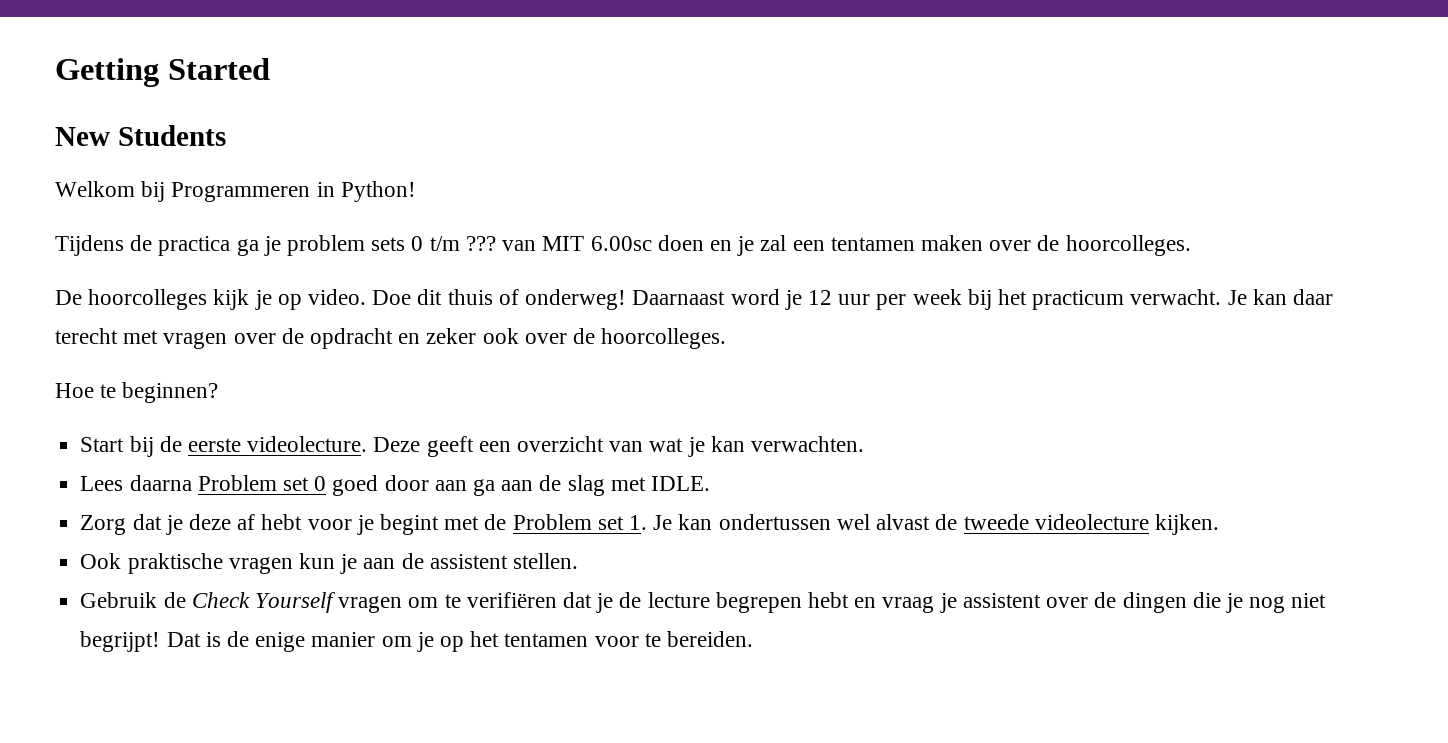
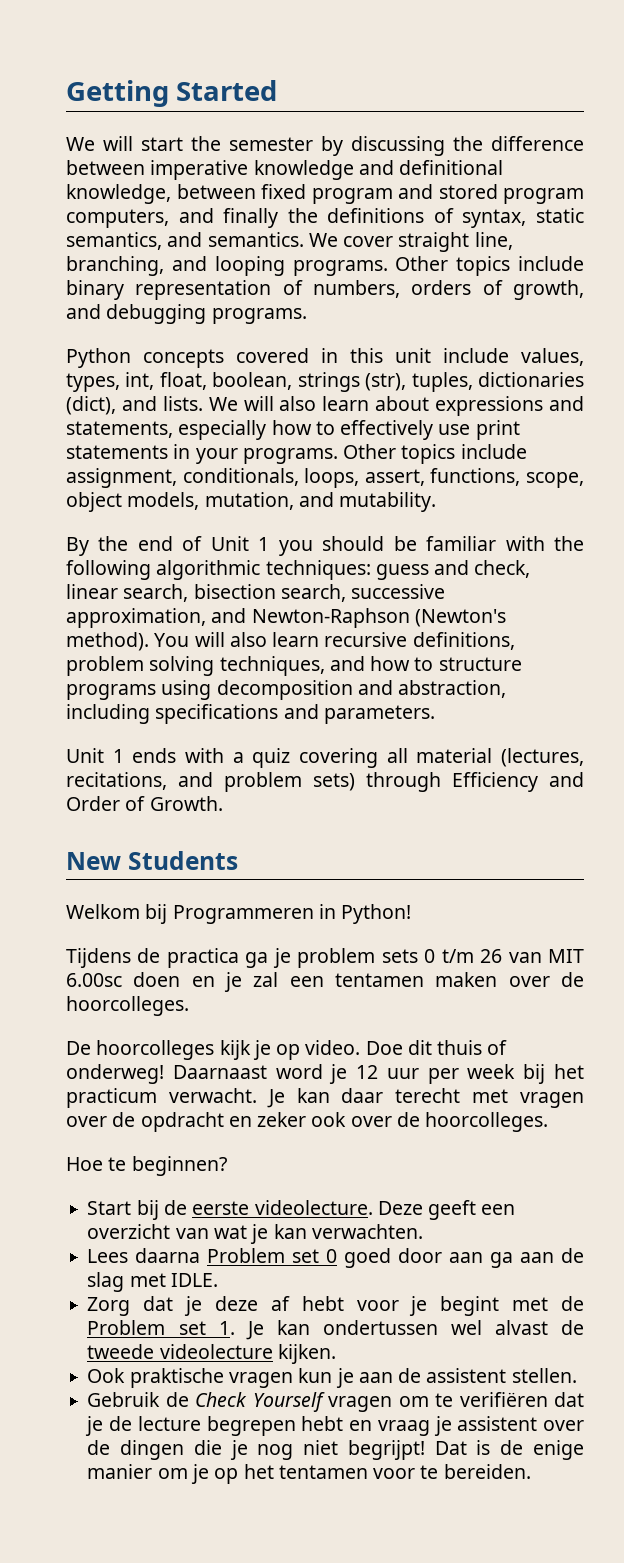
(270, 69) none -> [66,136,584,156] [66,160,504,180] [66,184,584,204] [66,208,584,228] [66,232,513,252] [66,256,584,276] [66,280,584,300] [66,304,307,324] [66,348,584,368] [66,372,584,392] [66,396,584,416] [66,420,520,440] [66,444,527,464] [66,468,584,488] [66,492,437,512] [66,536,584,556] [66,560,531,580] [66,584,446,602] [66,608,506,628] [66,632,515,651] [66,656,522,676] [66,680,507,700] [66,704,435,724] [66,748,584,768] [66,772,584,792] [66,796,223,811] // We will start the semester by discussing the difference between imperative knowledge and definitional knowledge, between fixed program and stored program computers, and finally the definitions of syntax, static semantics, and semantics. We cover straight line, branching, and looping programs. Other topics include binary representation of numbers, orders of growth, and debugging programs. // Python concepts covered in this unit include values, types, int, float, boolean, strings (str), tuples, dictionaries (dict), and lists. We will also learn about expressions and statements, especially how to effectively use print statements in your programs. Other topics include assignment, conditionals, loops, assert, functions, scope, object models, mutation, and mutability. // By the end of Unit 1 you should be familiar with the following algorithmic techniques: guess and check, linear search, bisection search, successive approximation, and Newton-Raphson (Newton's method). You will also learn recursive definitions, problem solving techniques, and how to structure programs using decomposition and abstraction, including specifications and parameters. // Unit 1 ends with a quiz covering all material (lectures, recitations, and problem sets) through Efficiency and Order of Growth.
[465,236,496,251] ??? -> [480,949,503,963] 26

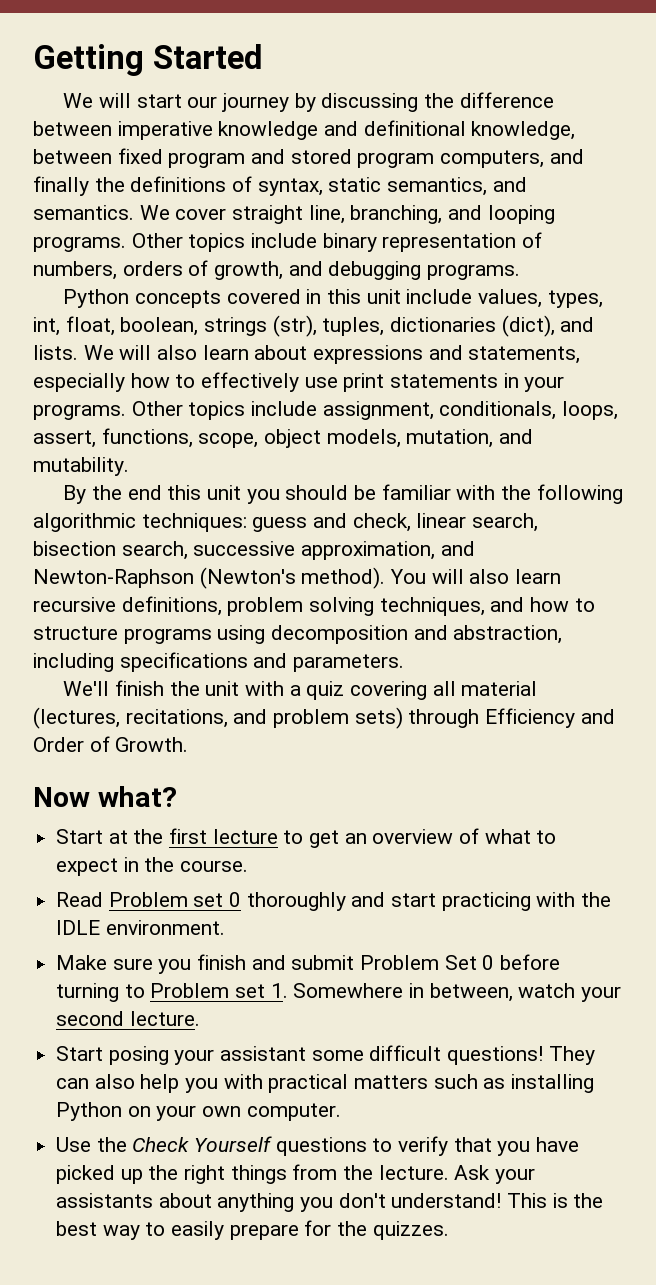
[191,136,313,151] the semester -> [187,93,290,112] our journey
[182,536,270,551] of Unit 1 -> [167,485,242,500] this unit
[66,748,177,763] Unit 1 ends -> [63,680,240,696] We'll finish the unit
[66,851,238,870] [66,904,412,924] [66,948,584,968] [66,972,584,992] [66,996,189,1016] [66,1040,508,1060] [66,1064,584,1084] [66,1088,584,1108] [66,1112,549,1132] [66,1156,227,1176] [87,1200,516,1220] [87,1224,423,1244] [87,1248,584,1268] [87,1272,218,1292] [87,1296,585,1316] [87,1320,584,1340] [87,1344,336,1364] [87,1368,577,1388] [87,1392,585,1412] [85,1416,584,1436] [87,1440,584,1460] [87,1464,531,1484] New Students // Welkom bij Programmeren in Python! // Tijdens de practica ga je problem sets 0 t/m 26 van MIT 6.00sc doen en je zal een tentamen maken over de hoorcolleges. // De hoorcolleges kijk je op video. Doe dit thuis of onderweg! Daarnaast word je 12 uur per week bij het practicum verwacht. Je kan daar terecht met vragen over de opdracht en zeker ook over de hoorcolleges. // Hoe te beginnen? // Start bij de eerste videolecture. Deze geeft een overzicht van wat je kan verwachten. // Lees daarna Problem set 0 goed door aan ga aan de slag met IDLE. // Zorg dat je deze af hebt voor je begint met de Problem set 1. Je kan ondertussen wel alvast de tweede videolecture kijken. // Ook praktische vragen kun je aan de assistent stellen. // Gebruik de Check Yourself vragen om te verifiëren dat je de lecture begrepen hebt en vraag je assistent over de dingen die je nog niet begrijpt! Dat is de enige manier om je op het tentamen voor te bereiden. -> [33,786,177,807] [56,828,557,848] [56,857,249,876] [56,892,612,911] [56,920,225,935] [56,954,561,974] [56,983,622,1002] [56,1011,200,1026] [56,1045,595,1065] [56,1074,595,1093] [56,1102,341,1121] [56,1136,580,1156] [56,1164,536,1184] [56,1193,604,1212] [56,1220,449,1240] Now what? // Start at the first lecture to get an overview of what to expect in the course. // Read Problem set 0 thoroughly and start practicing with the IDLE environment. // Make sure you finish and submit Problem Set 0 before turning to Problem set 1. Somewhere in between, watch your second lecture. // Start posing your assistant some difficult questions! They can also help you with practical matters such as installing Python on your own computer. // Use the Check Yourself questions to verify that you have picked up the right things from the lecture. Ask your assistants about anything you don't understand! This is the best way to easily prepare for the quizzes.

